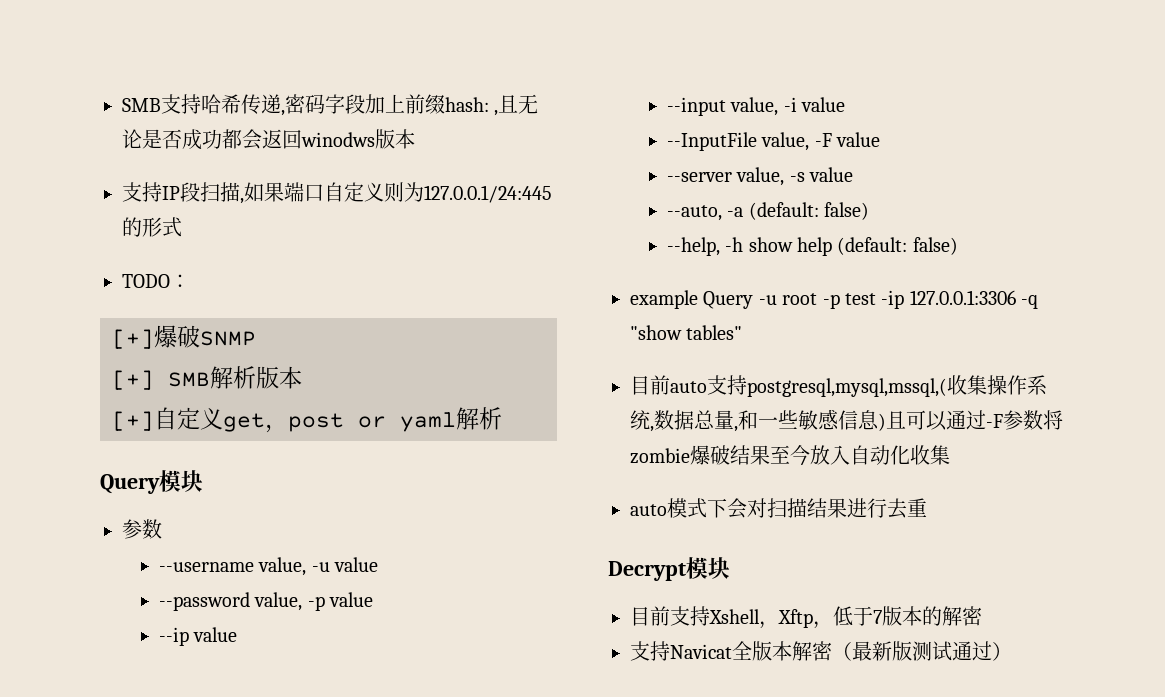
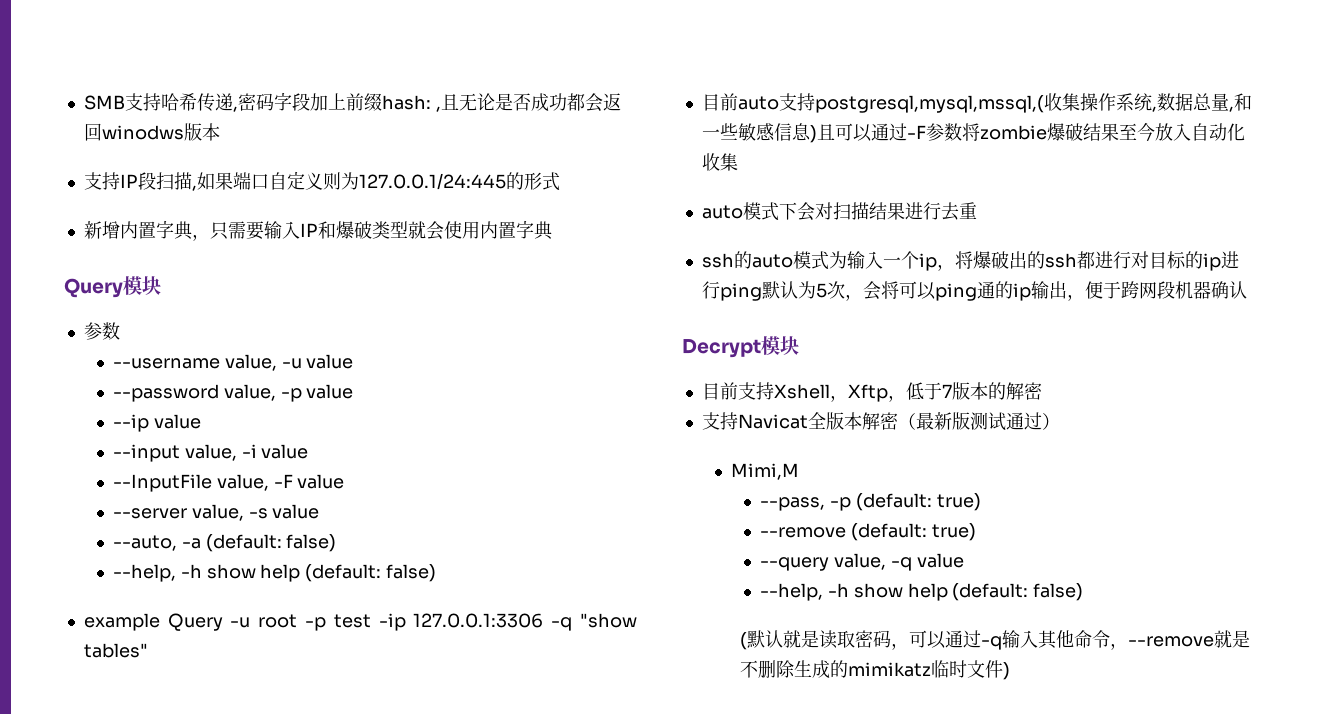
[122,274,190,288] [112,325,256,349] [112,366,302,390] [112,407,502,433] TODO： // [+]爆破SNMP // [+] SMB解析版本 // [+]自定义get，post or yaml解析 -> [83,220,553,241] 新增内置字典，只需要输入IP和爆破类型就会使用内置字典
(927, 507) none -> [701,251,1239,271] [701,281,1247,301] // ssh的auto模式为输入一个ip，将爆破出的ssh都进行对目标的ip进行ping默认为5次，会将可以ping通的ip输出，便于跨网段机器确认
(1012, 651) none -> [730,463,799,480] [759,493,981,511] [759,523,976,541] [759,553,964,571] [759,583,1084,601] [740,630,1251,650] [740,660,1011,680] // Mimi,M // --pass, -p (default: true) // --remove (default: true) // --query value, -q value // --help, -h show help (default: false) // (默认就是读取密码，可以通过-q输入其他命令，--remove就是不删除生成的mimikatz临时文件)

